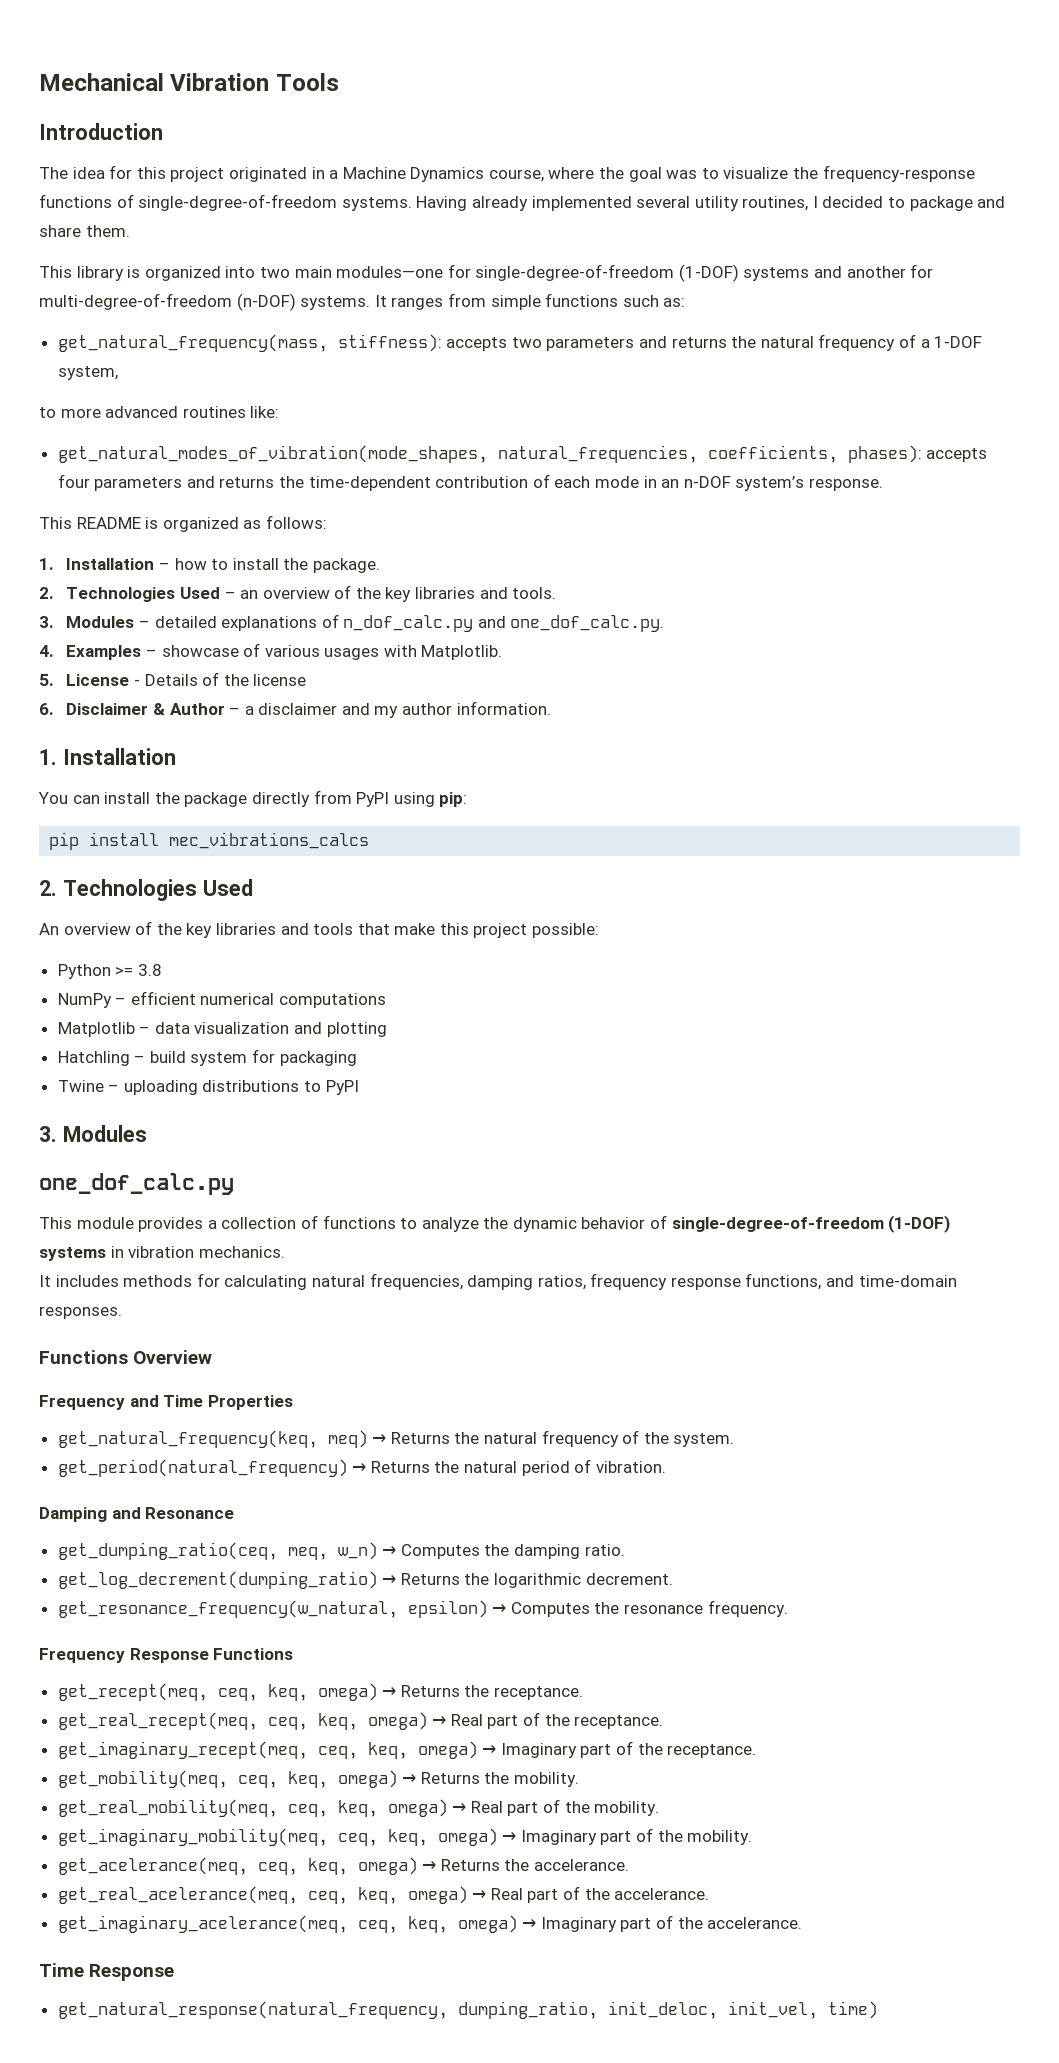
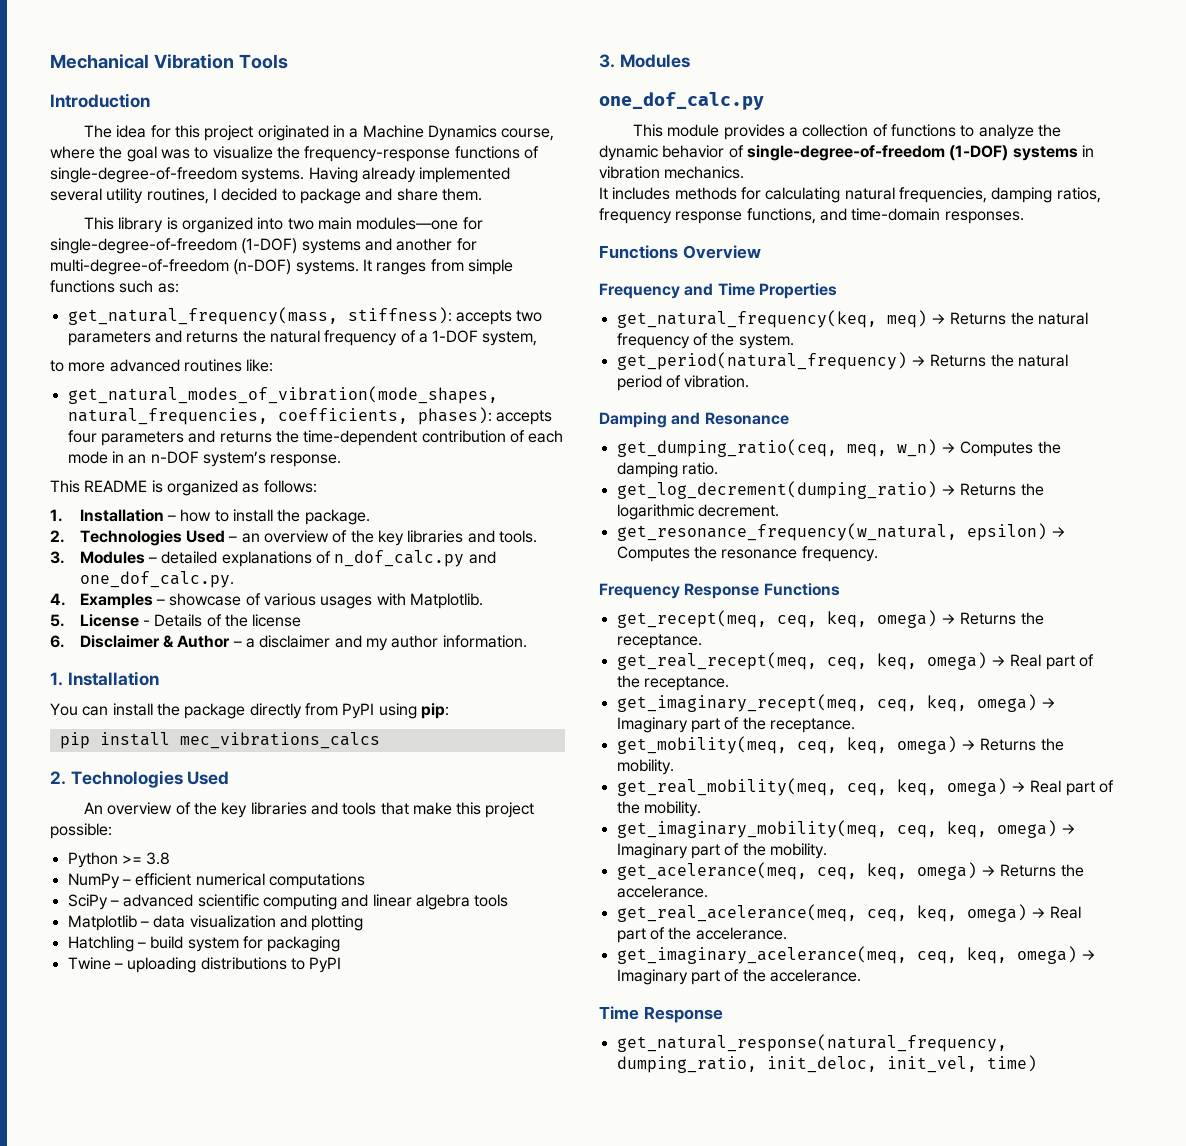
(387, 1000) none -> [67,894,509,910] // SciPy – advanced scientific computing and linear algebra tools

